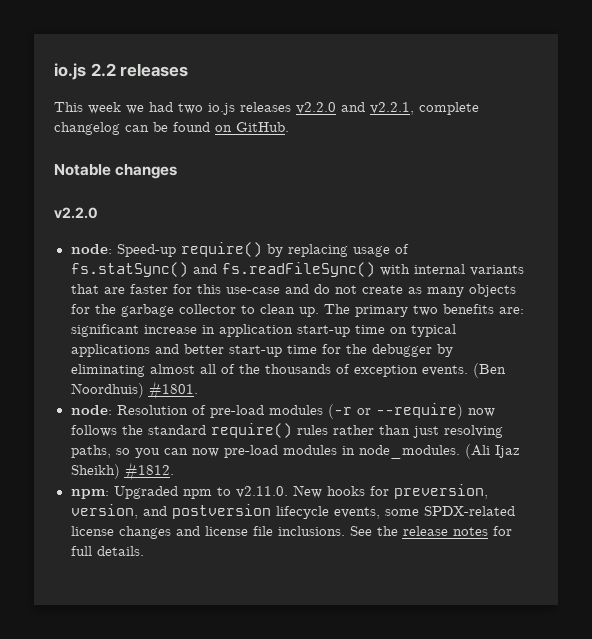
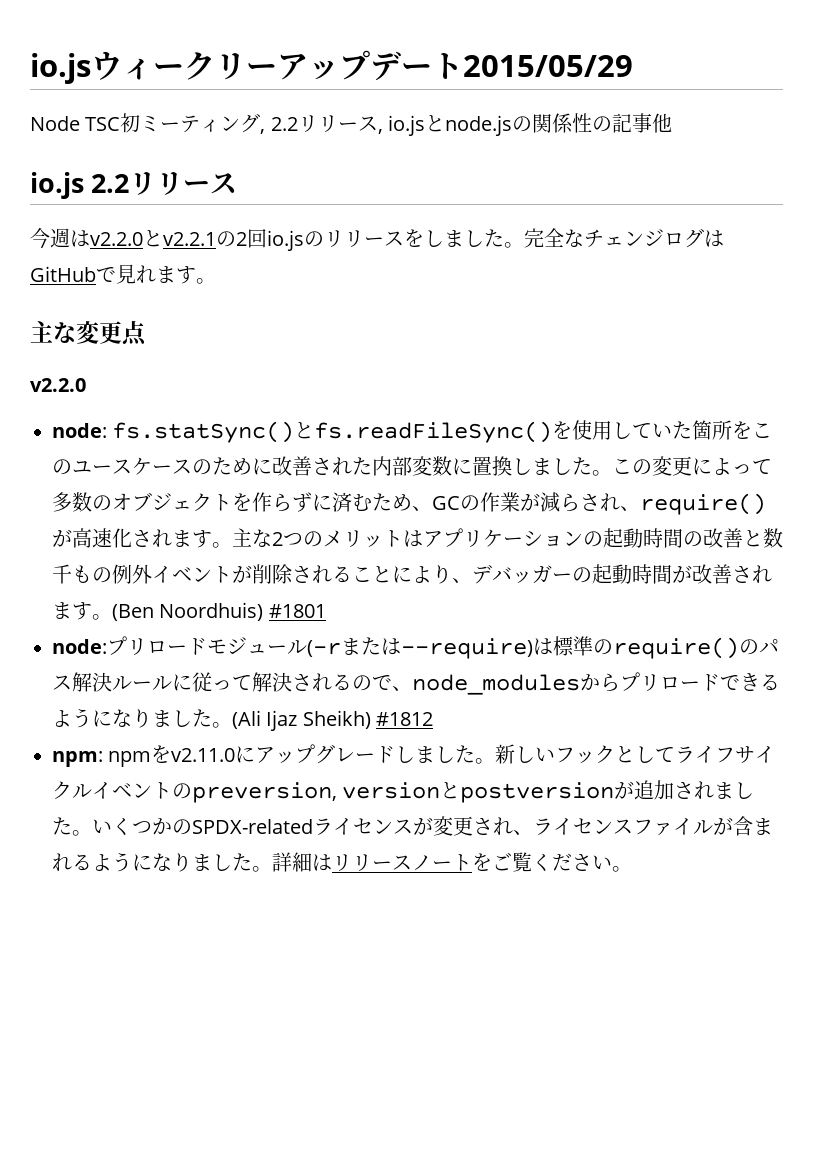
[54,63,189,80] [54,102,479,115] [54,122,289,135] [54,164,178,179] [54,207,98,219] [70,242,409,257] [70,262,524,277] [70,284,516,297] [70,304,524,317] [70,324,456,337] [70,344,453,357] [70,364,468,377] io.js 2.2 releases // This week we had two io.js releases v2.2.0 and v2.2.1, complete changelog can be found on GitHub. // Notable changes // v2.2.0 // node: Speed-up require() by replacing usage of fs.statSync() and fs.readFileSync() with internal variants that are faster for this use-case and do not create as many objects for the garbage collector to clean up. The primary two benefits are: significant increase in application start-up time on typical applications and better start-up time for the debugger by eliminating almost all of the thousands of exception events. -> [30,50,633,84] [30,113,673,136] [30,172,238,199] [30,228,724,251] [30,264,216,284] [30,320,147,346] [30,378,86,392] [52,420,773,443] [52,456,772,476] [52,492,766,515] [52,528,783,548] [52,564,772,584] [52,602,112,620] io.jsウィークリーアップデート2015/05/29 // Node TSC初ミーティング, 2.2リリース, io.jsとnode.jsの関係性の記事他 // io.js 2.2リリース // 今週はv2.2.0とv2.2.1の2回io.jsのリリースをしました。完全なチェンジログはGitHubで見れます。 // 主な変更点 // v2.2.0 // node: fs.statSync()とfs.readFileSync()を使用していた箇所をこのユースケースのために改善された内部変数に置換しました。この変更によって多数のオブジェクトを作らずに済むため、GCの作業が減らされ、require()が高速化されます。主な2つのメリットはアプリケーションの起動時間の改善と数千もの例外イベントが削除されることにより、デバッガーの起動時間が改善されます。
[148,381,198,400] [70,403,495,419] [70,423,503,438] [70,445,460,459] #1801. // node: Resolution of pre-load modules (-r or --require) now follows the standard require() rules rather than just resolving paths, so you can now pre-load modules in node_modules. -> [268,604,326,618] [52,636,779,659] [52,672,780,695] [52,708,232,728] #1801 // node:プリロードモジュール(-rまたは--require)は標準のrequire()のパス解決ルールに従って解決されるので、node_modulesからプリロードできるようになりました。
[124,462,174,481] #1812. -> [376,712,434,726] #1812
[113,484,488,499] [70,504,515,519] [70,526,512,539] [70,546,144,556] Upgraded npm to v2.11.0. New hooks for preversion, version, and postversion lifecycle events, some SPDX-related license changes and license file inclusions. See the release notes for full details. -> [108,744,776,767] [52,780,755,803] [52,816,773,836] [52,852,632,872] npmをv2.11.0にアップグレードしました。新しいフックとしてライフサイクルイベントのpreversion, versionとpostversionが追加されました。いくつかのSPDX-relatedライセンスが変更され、ライセンスファイルが含まれるようになりました。詳細はリリースノートをご覧ください。

